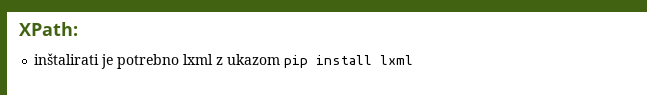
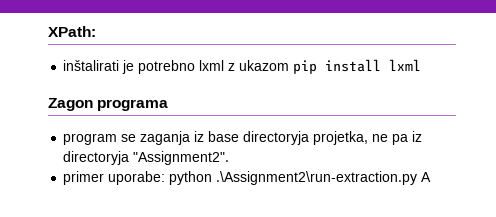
(414, 60) none -> [48,98,169,111] [63,131,423,145] [63,151,230,165] [63,171,432,185] // Zagon programa // program se zaganja iz base directoryja projetka, ne pa iz directoryja "Assignment2". // primer uporabe: python .\Assignment2\run-extraction.py A

